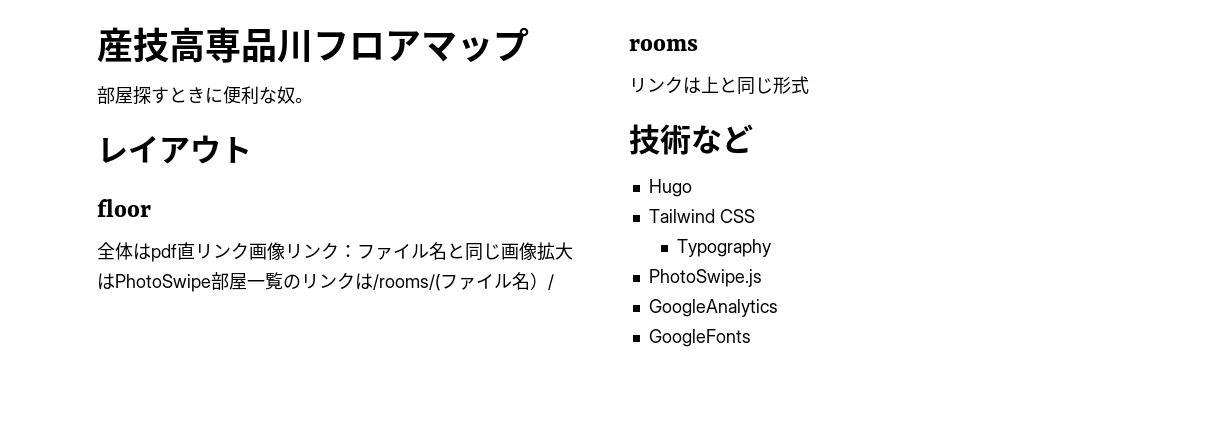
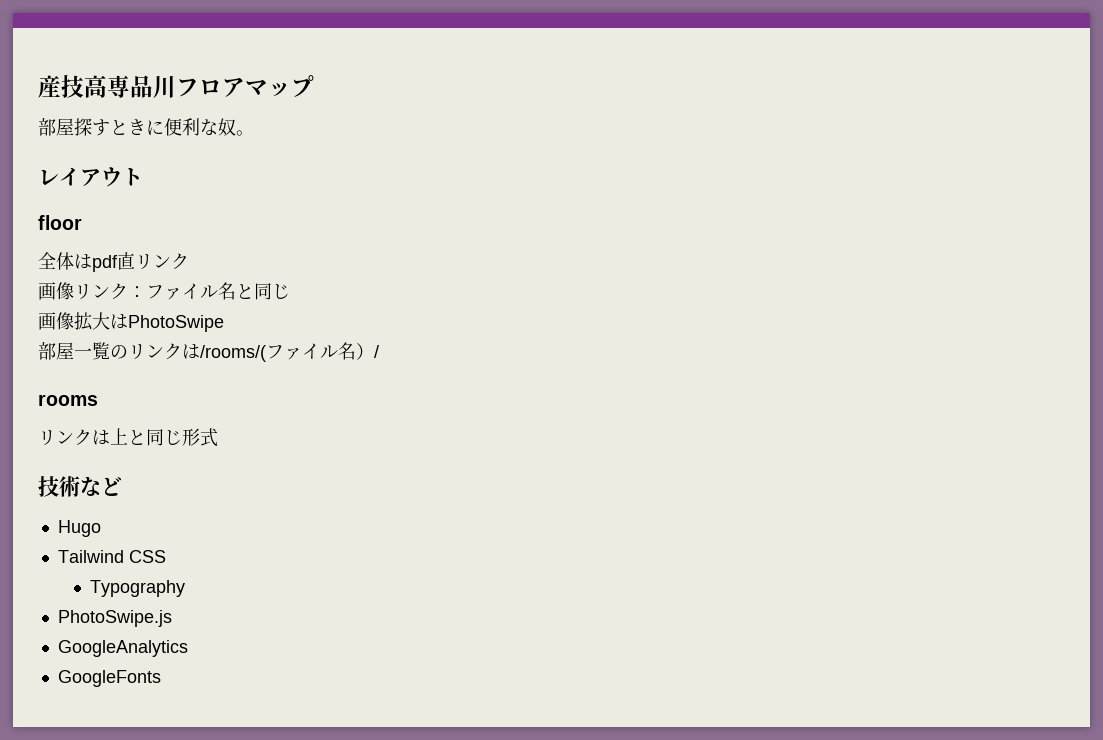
(249, 251) none -> (189, 261) //
(501, 251) none -> (290, 291) //
(211, 283) none -> (224, 323) //

